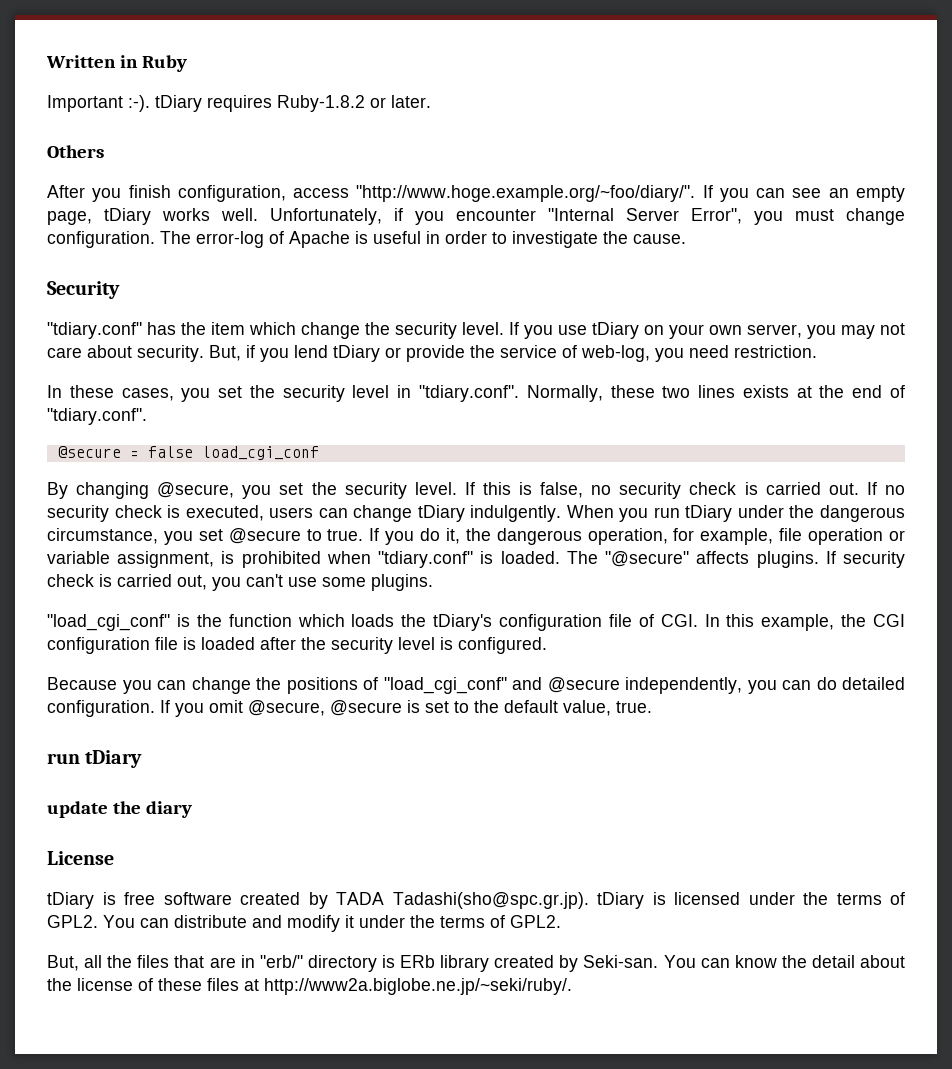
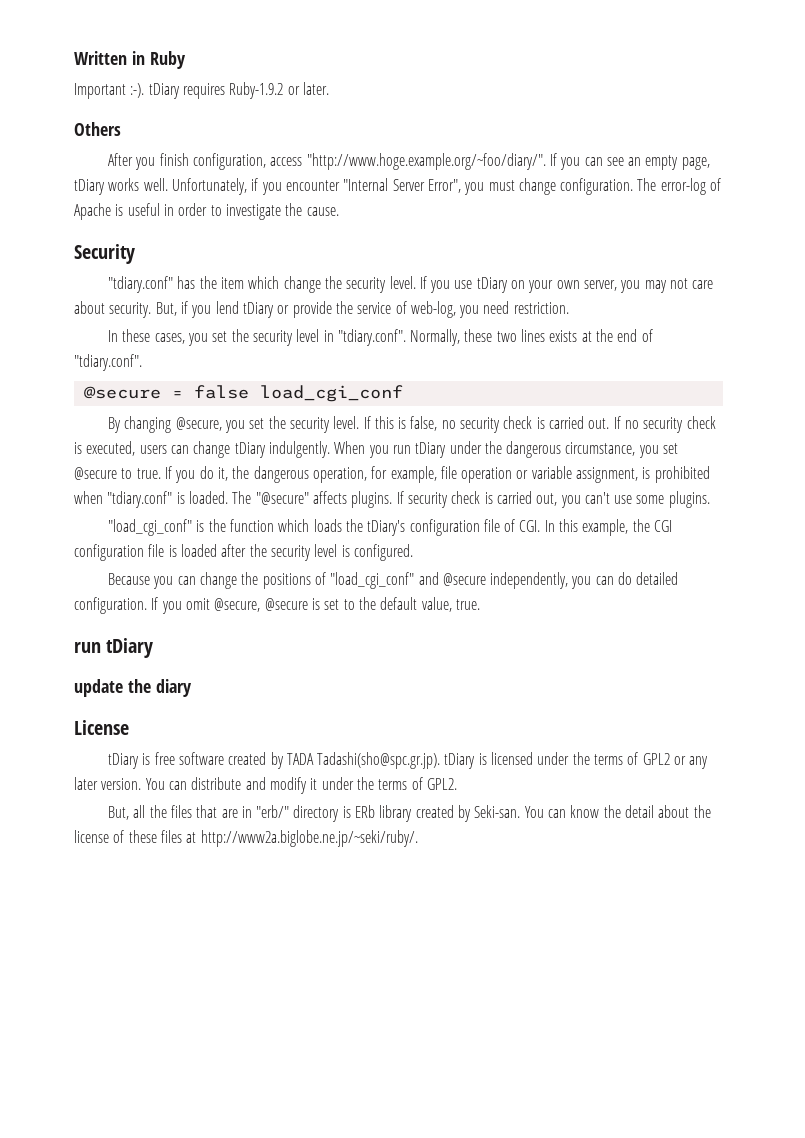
[277,95,365,112] Ruby-1.8.2 -> [229,82,284,99] Ruby-1.9.2
[47,915,98,928] GPL2. -> [642,753,709,769] [74,777,142,790] GPL2 or any later version.

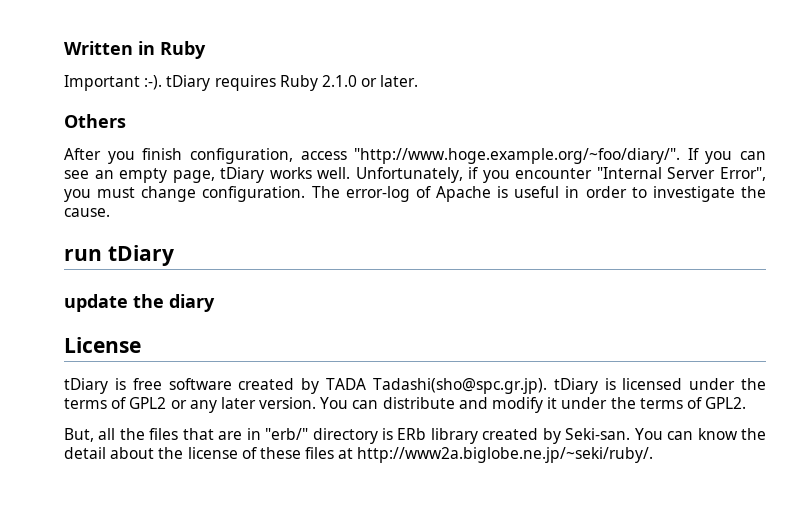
[229,82,284,99] Ruby-1.9.2 -> [279,75,357,91] Ruby 2.1.0
[74,244,135,264] [107,276,714,293] [74,301,569,318] [107,329,653,346] [74,354,142,371] [83,385,403,402] [107,416,716,433] [74,441,679,458] [74,466,710,483] [74,491,710,508] [107,519,673,536] [74,544,413,561] [107,572,679,589] [74,597,480,614] // Security // "tdiary.conf" has the item which change the security level. If you use tDiary on your own server, you may not care about security. But, if you lend tDiary or provide the service of web-log, you need restriction. // In these cases, you set the security level in "tdiary.conf". Normally, these two lines exists at the end of "tdiary.conf". // @secure = false load_cgi_conf // By changing @secure, you set the security level. If this is false, no security check is carried out. If no security check is executed, users can change tDiary indulgently. When you run tDiary under the dangerous circumstance, you set @secure to true. If you do it, the dangerous operation, for example, file operation or variable assignment, is prohibited when "tdiary.conf" is loaded. The "@secure" affects plugins. If security check is carried out, you can't use some plugins. // "load_cgi_conf" is the function which loads the tDiary's configuration file of CGI. In this example, the CGI configuration file is loaded after the security level is configured. // Because you can change the positions of "load_cgi_conf" and @secure independently, you can do detailed configuration. If you omit @secure, @secure is set to the default value, true. -> (110, 212) none

